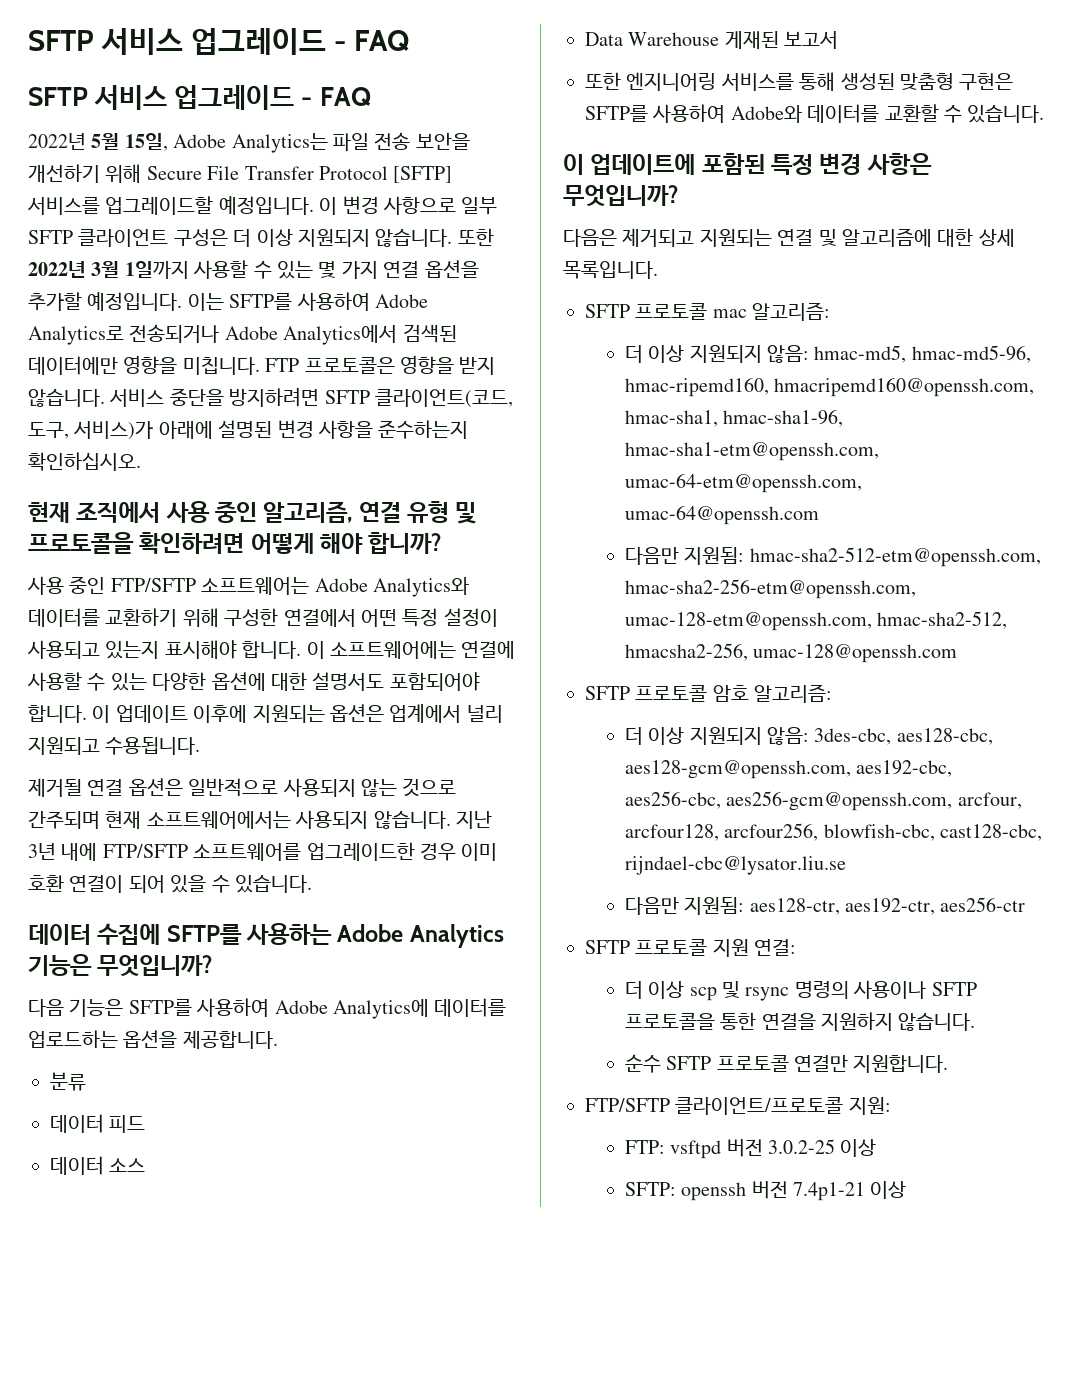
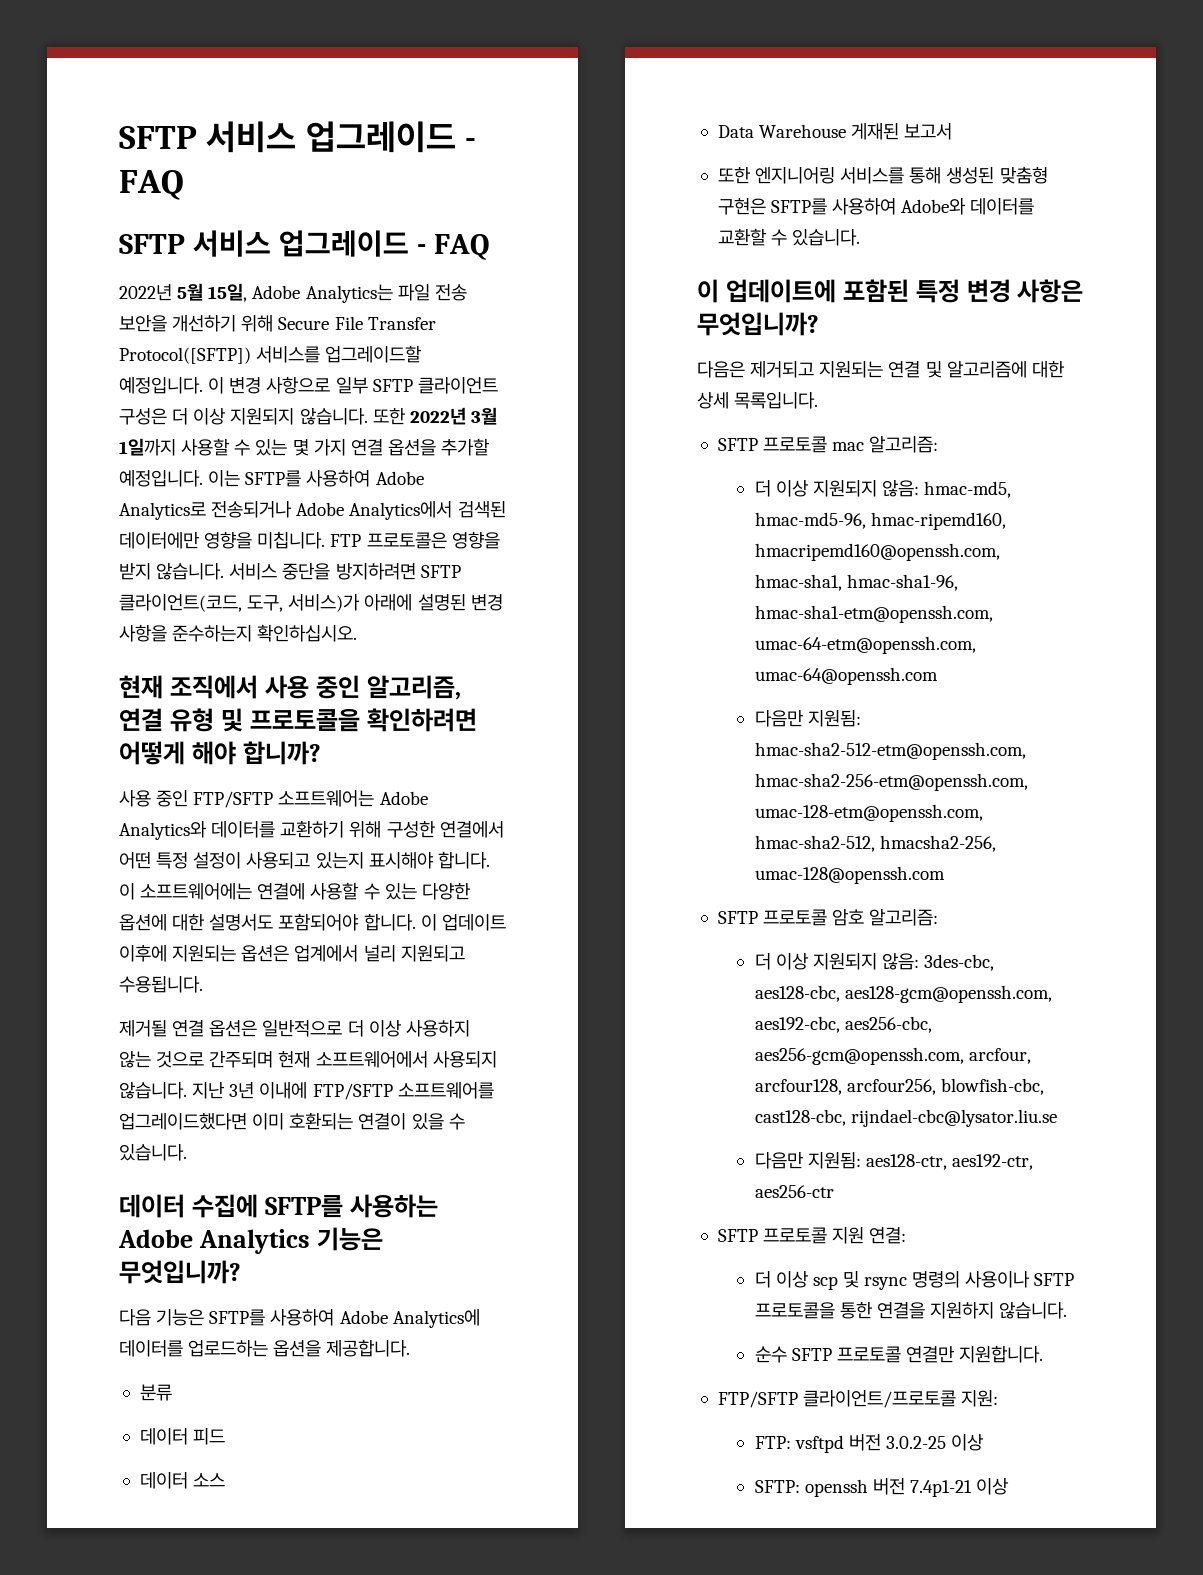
[319,166,453,183] Protocol [SFTP] -> [119,347,251,364] Protocol([SFTP])
[282,778,356,797] 사용되지 -> [347,1020,470,1037] 더 이상 사용하지
[146,811,291,829] 소프트웨어에서는 -> [315,1051,428,1068] 소프트웨어에서
[61,843,98,861] 내에 -> [259,1082,308,1099] 이내에
[306,842,498,861] [28,875,165,893] 업그레이드한 경우 이미 호환 연결이 되어 -> [119,1112,407,1130] 업그레이드했다면 이미 호환되는 연결이

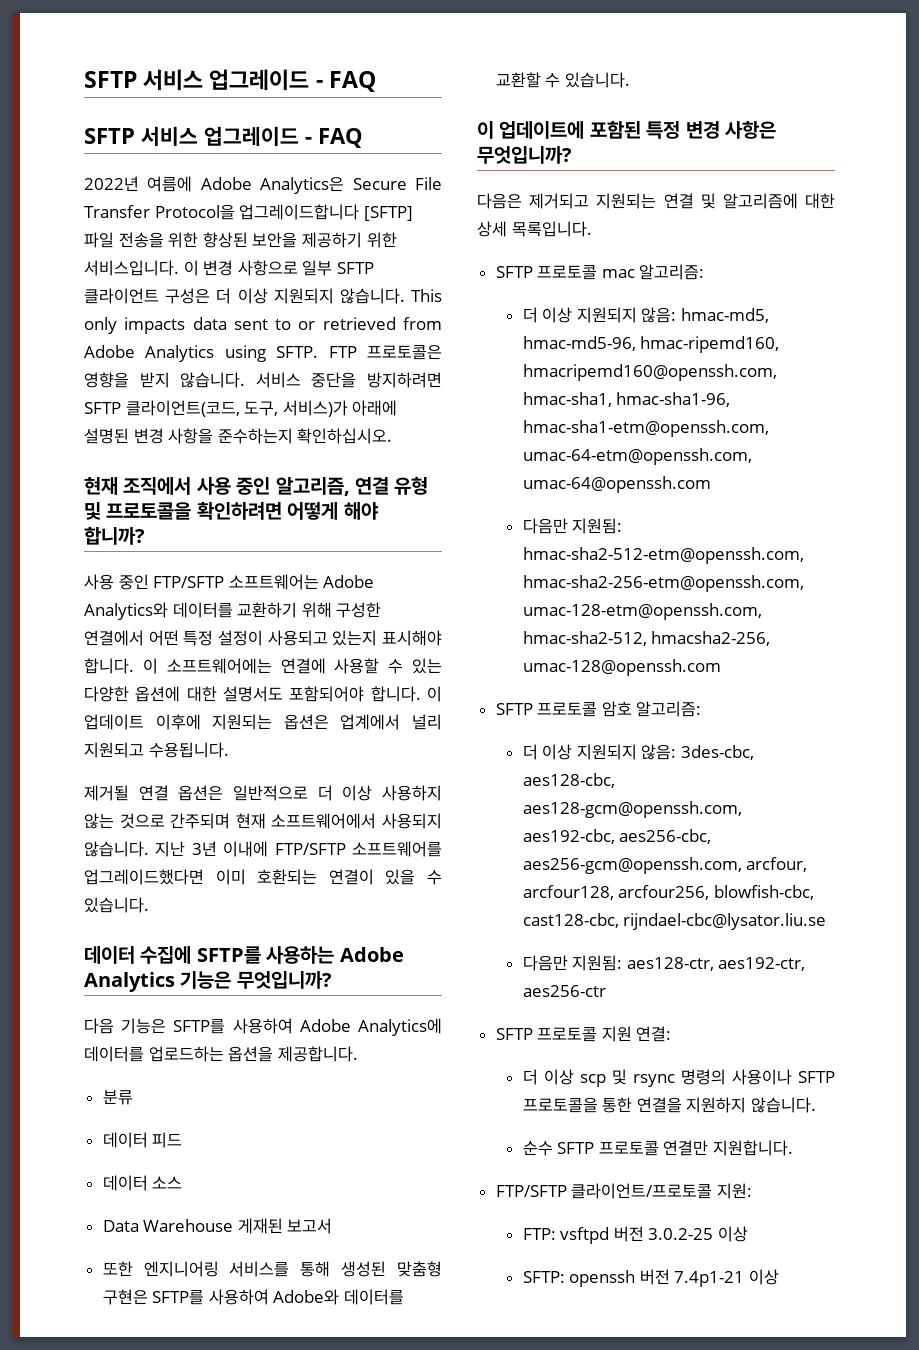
[177,283,467,303] [119,315,436,332] [119,345,423,364] [119,377,203,394] 5월 15일, Adobe Analytics는 파일 전송 보안을 개선하기 위해 Secure File Transfer Protocol([SFTP]) 서비스를 업그레이드할 예정입니다. -> [147,176,442,194] [84,204,413,221] [84,232,397,248] [84,260,179,276] 여름에 Adobe Analytics은 Secure File Transfer Protocol을 업그레이드합니다 [SFTP] 파일 전송을 위한 향상된 보안을 제공하기 위한 서비스입니다.
[372,407,497,425] [119,438,491,456] [119,470,424,487] [119,501,506,520] [119,531,326,549] 또한 2022년 3월 1일까지 사용할 수 있는 몇 가지 연결 옵션을 추가할 예정입니다. 이는 SFTP를 사용하여 Adobe Analytics로 전송되거나 Adobe Analytics에서 검색된 데이터에만 영향을 미칩니다. -> [410,289,442,302] [84,317,442,334] [84,345,319,362] This only impacts data sent to or retrieved from Adobe Analytics using SFTP.

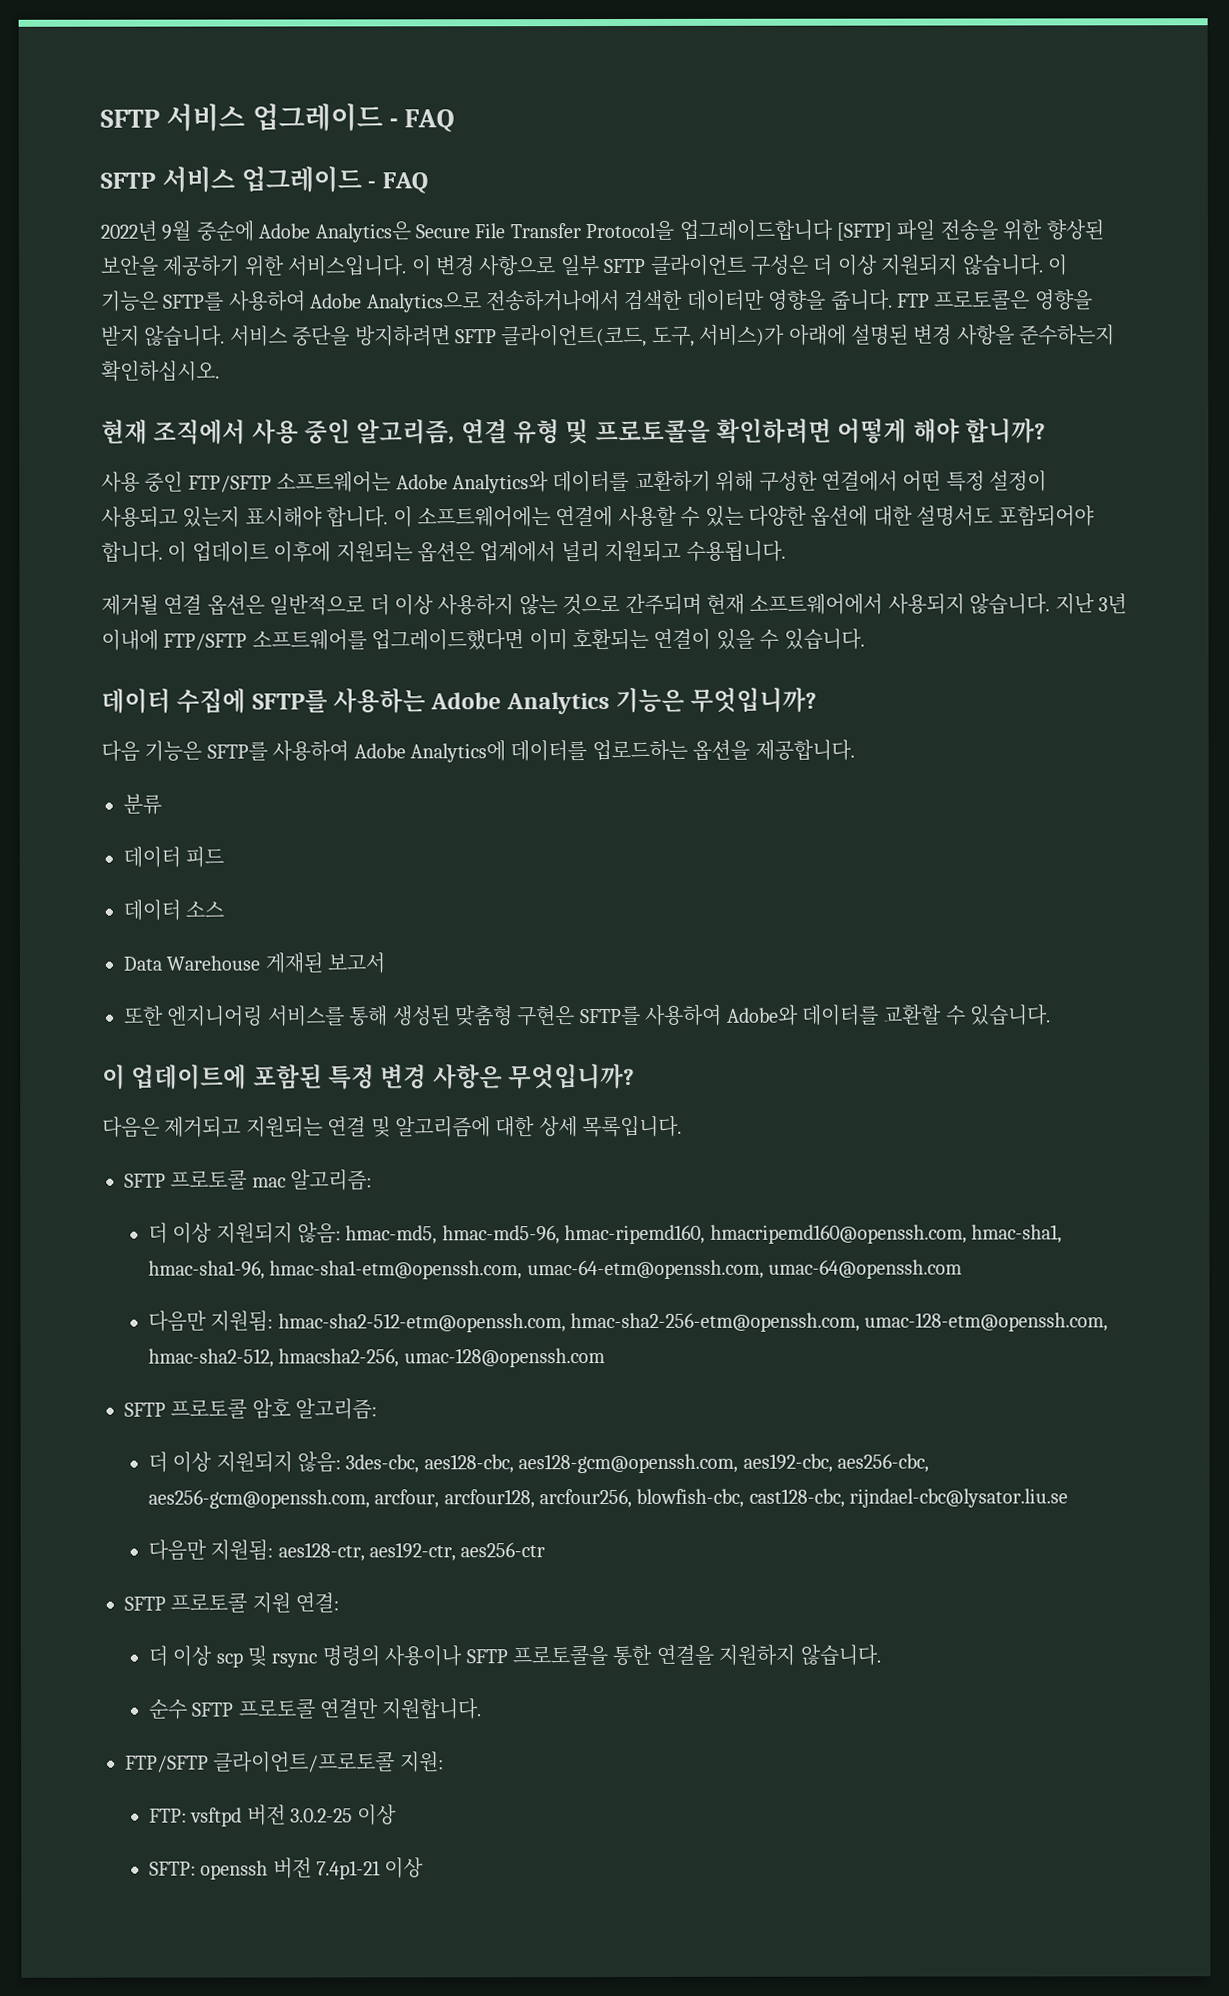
[147,176,193,192] 여름에 -> [161,219,254,242] 9월 중순에
[410,289,442,302] [84,317,442,334] [84,345,319,362] This only impacts data sent to or retrieved from Adobe Analytics using SFTP. -> [1046,254,1067,276] [101,289,893,313] 이 기능은 SFTP를 사용하여 Adobe Analytics으로 전송하거나에서 검색한 데이터만 영향을 줍니다.

